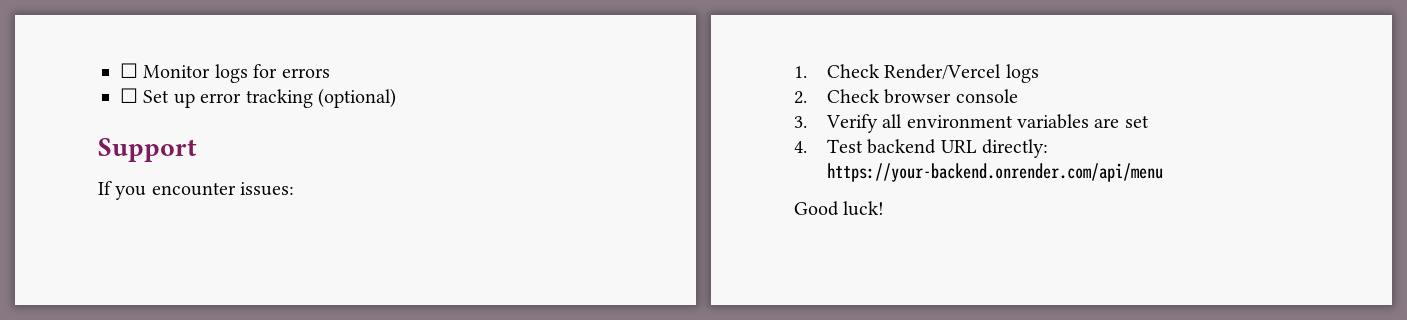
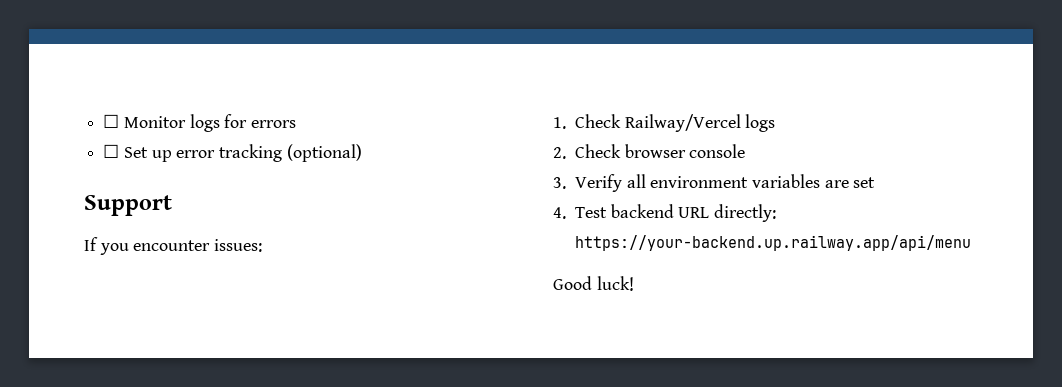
[884,64,1002,80] Render/Vercel -> [624,114,741,132] Railway/Vercel
[826,163,1163,182] https://your-backend.onrender.com/api/menu -> [574,235,971,251] https://your-backend.up.railway.app/api/menu

